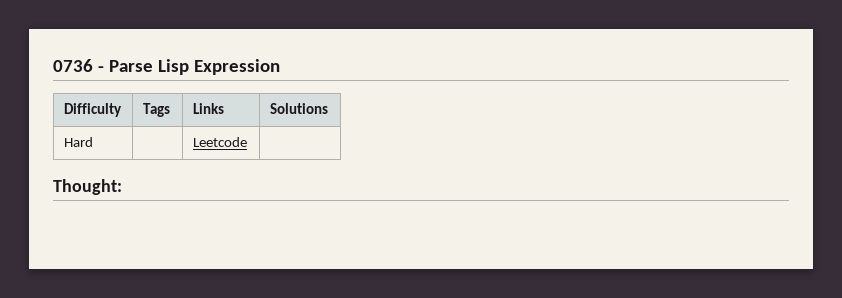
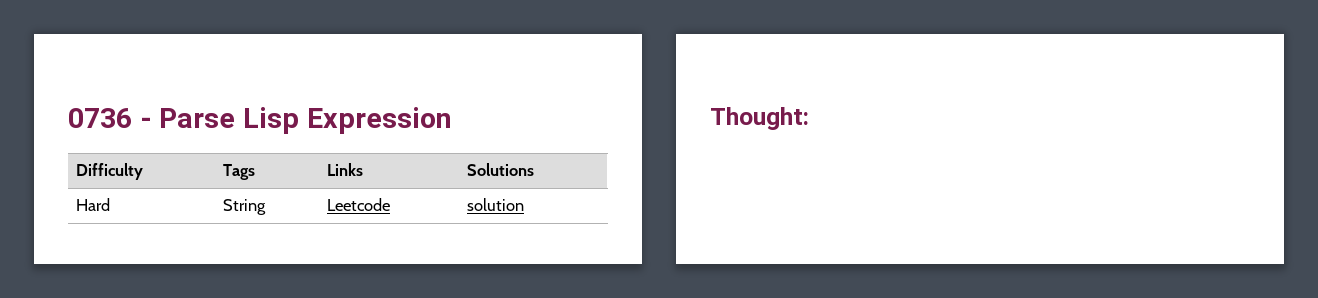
(93, 142) none -> [222,199,266,215] String
(247, 142) none -> [466,198,524,211] solution

